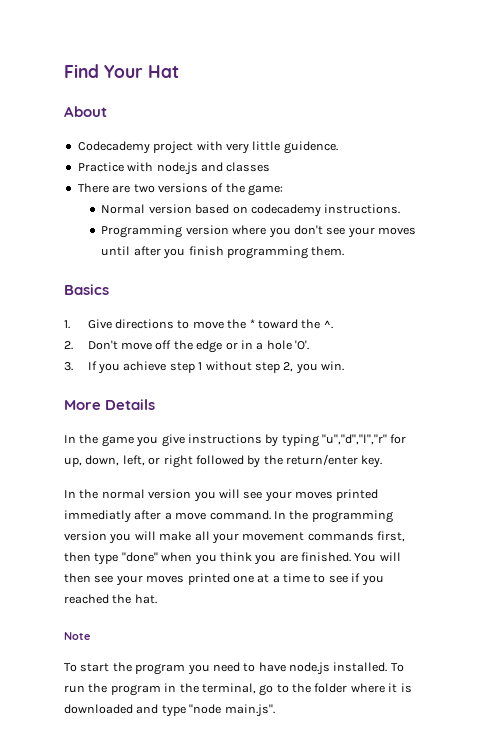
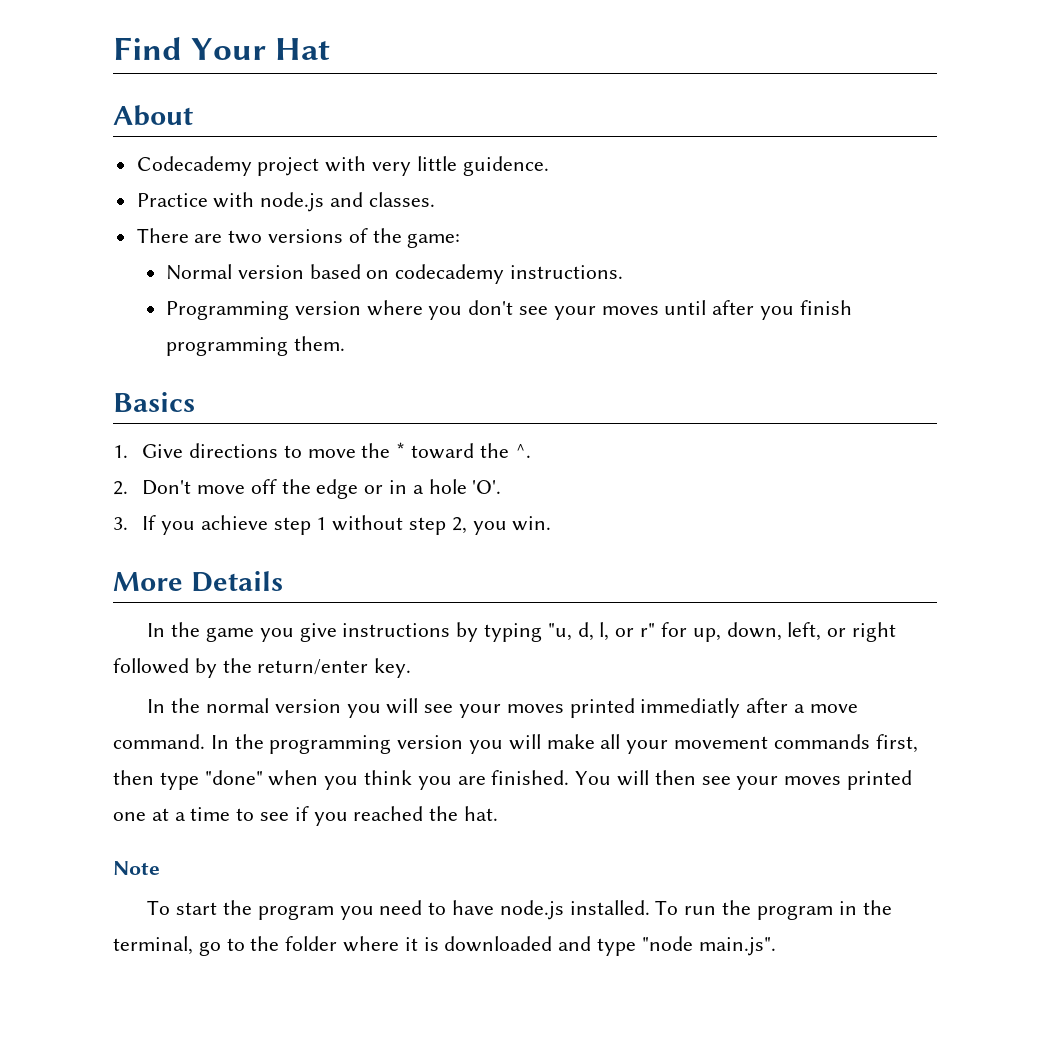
[226,162,271,172] classes -> [368,192,435,207] classes.
[322,434,387,445] "u","d","l","r" -> [547,622,656,641] "u, d, l, or r"

